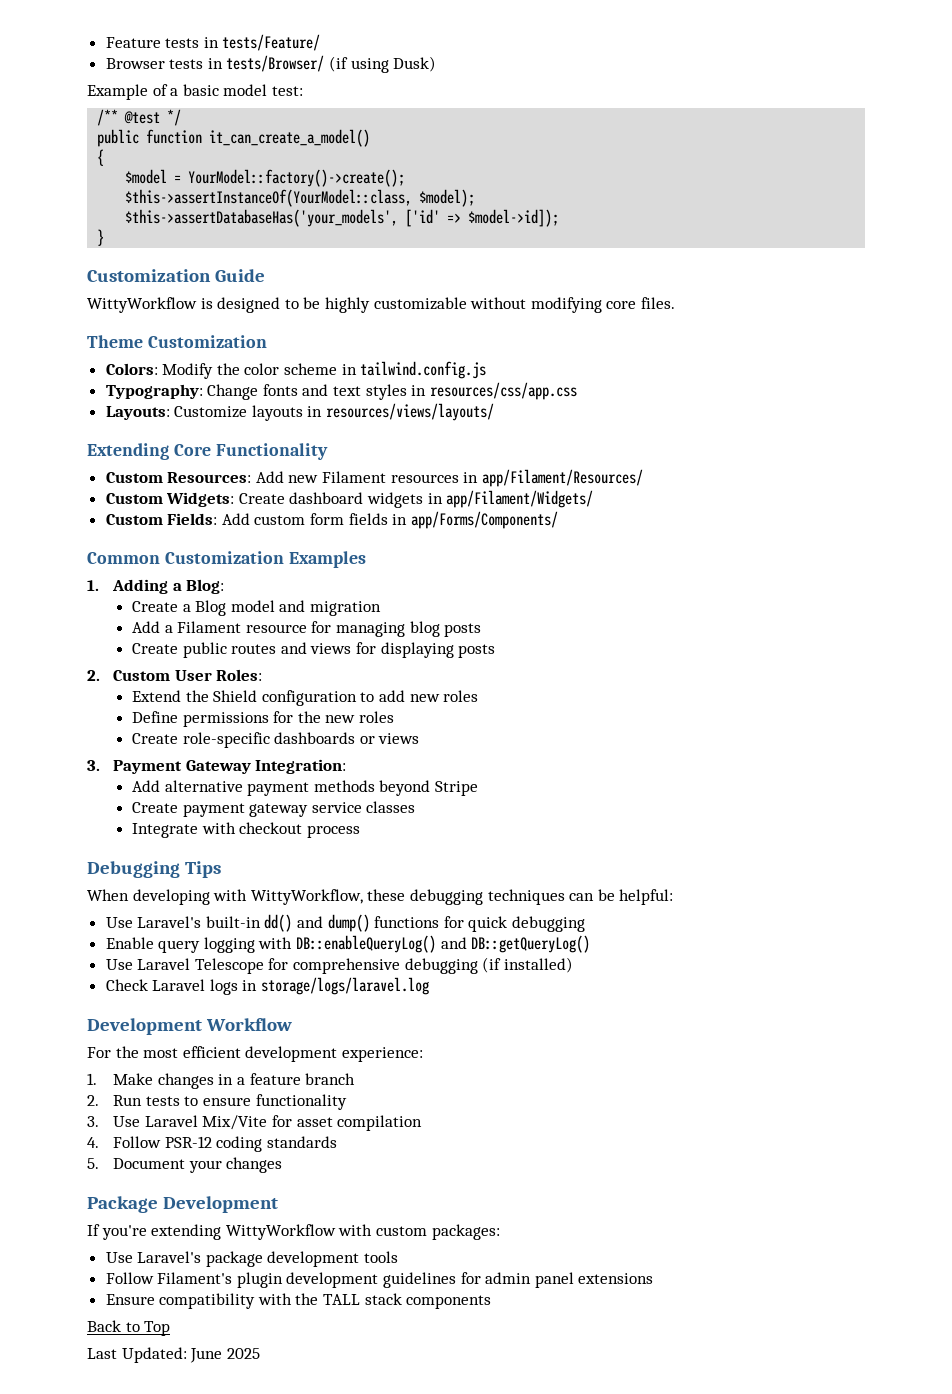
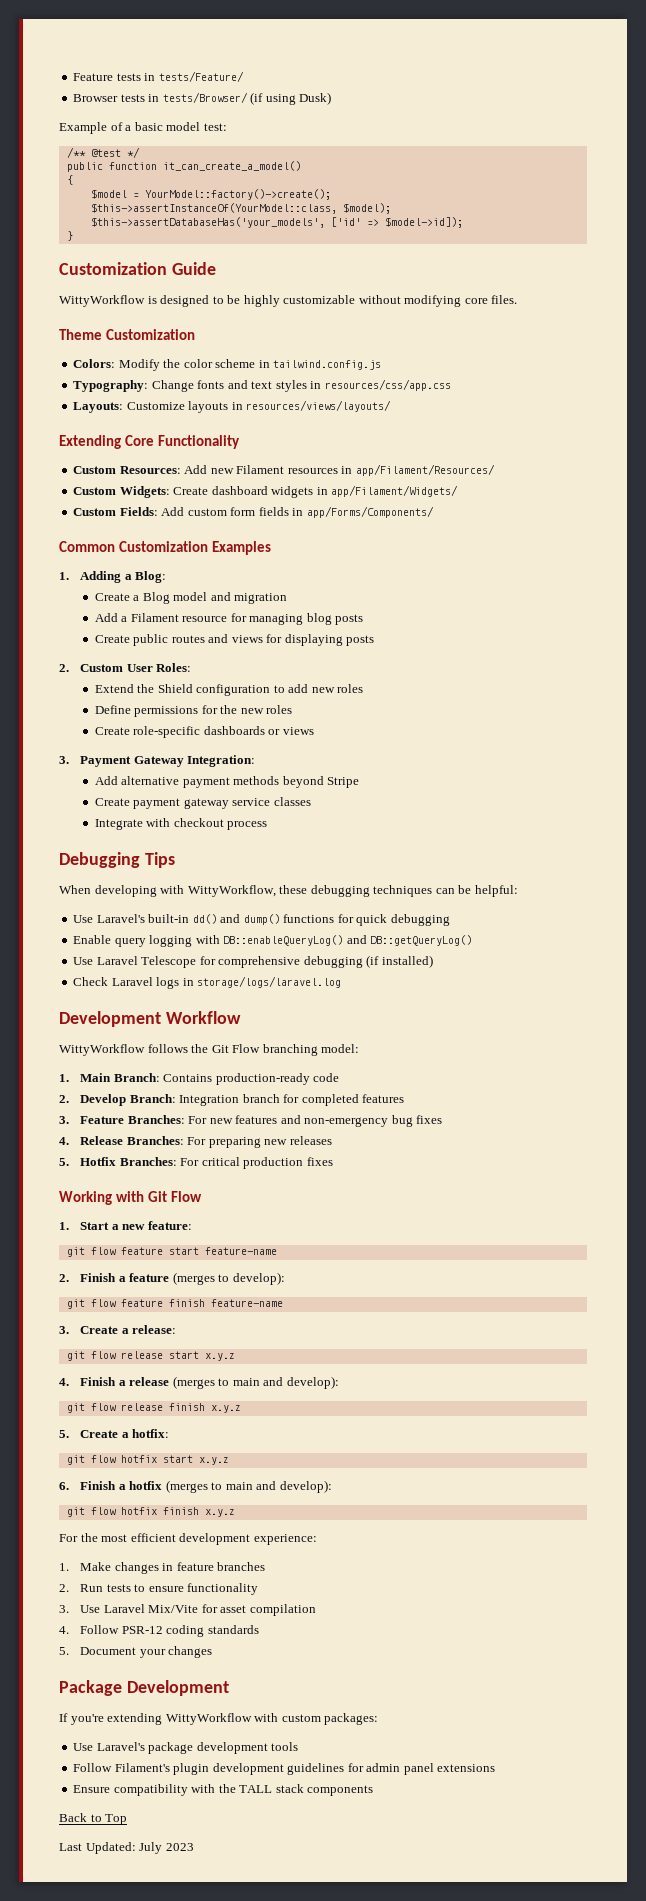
(292, 1024) none -> [59,1044,360,1056] [59,1073,340,1085] [59,1094,405,1106] [59,1115,443,1127] [59,1136,332,1148] [59,1157,333,1169] [59,1191,203,1205] [59,1221,192,1230] [66,1247,277,1257] [59,1272,285,1285] [66,1299,283,1309] [59,1325,177,1334] [66,1351,235,1361] [59,1376,339,1389] [66,1403,241,1413] [59,1429,170,1438] [66,1455,229,1465] [59,1480,332,1493] [66,1507,235,1517] // WittyWorkflow follows the Git Flow branching model: // 1. Main Branch: Contains production-ready code // 2. Develop Branch: Integration branch for completed features // 3. Feature Branches: For new features and non-emergency bug fixes // 4. Release Branches: For preparing new releases // 5. Hotfix Branches: For critical production fixes // Working with Git Flow // 1. Start a new feature: // git flow feature start feature-name // 2. Finish a feature (merges to develop): // git flow feature finish feature-name // 3. Create a release: // git flow release start x.y.z // 4. Finish a release (merges to main and develop): // git flow release finish x.y.z // 5. Create a hotfix: // git flow hotfix start x.y.z // 6. Finish a hotfix (merges to main and develop): // git flow hotfix finish x.y.z
[237,1073,356,1085] a feature branch -> [176,1562,266,1571] feature branches
[190,1348,260,1363] June 2025 -> [139,1842,194,1854] July 2023

